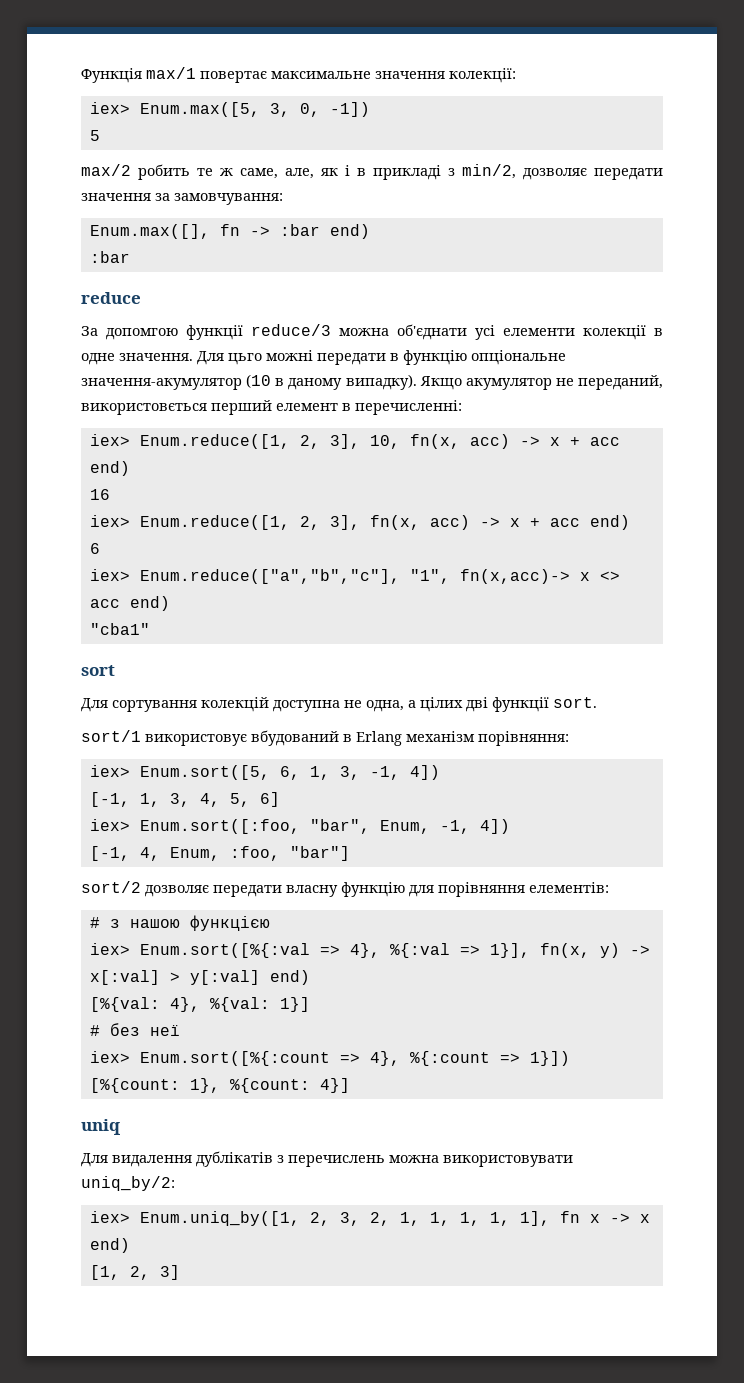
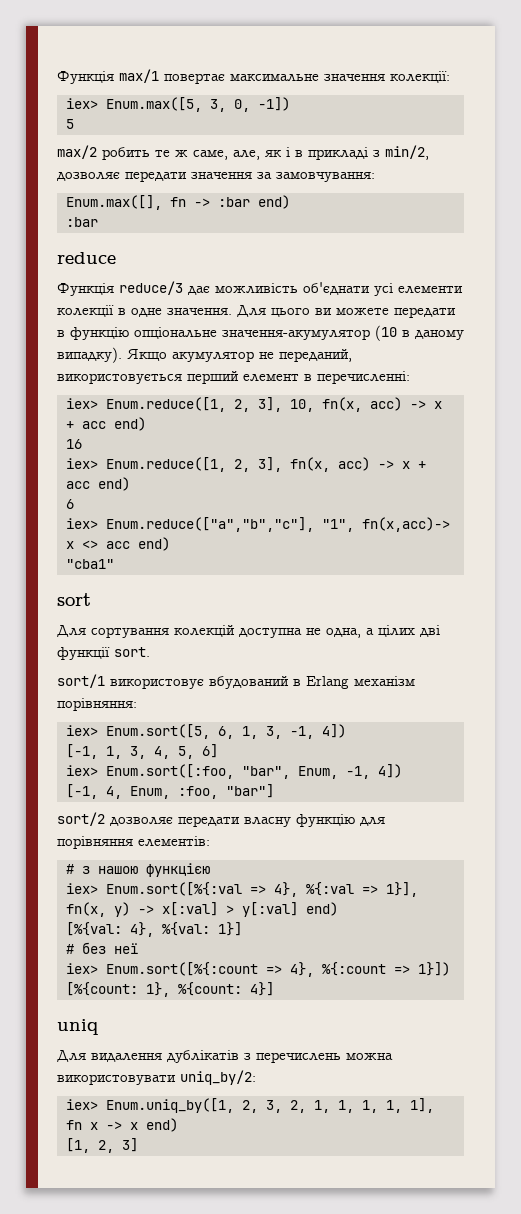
[81,324,389,340] За допомгою функції reduce/3 можна -> [57,281,298,296] Функція reduce/3 дає можливість
[228,350,313,365] цьго можні -> [271,308,389,317] цього ви можете
[81,403,207,415] використовється -> [57,373,182,384] використовується

